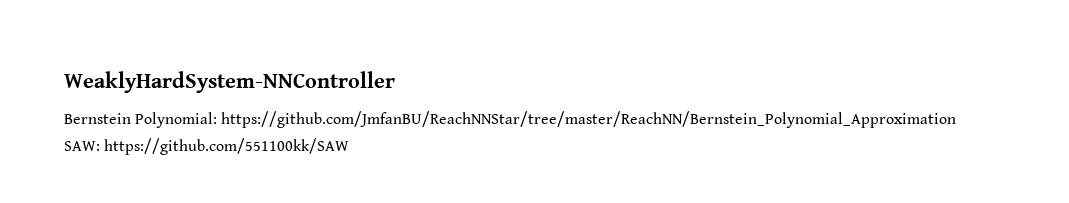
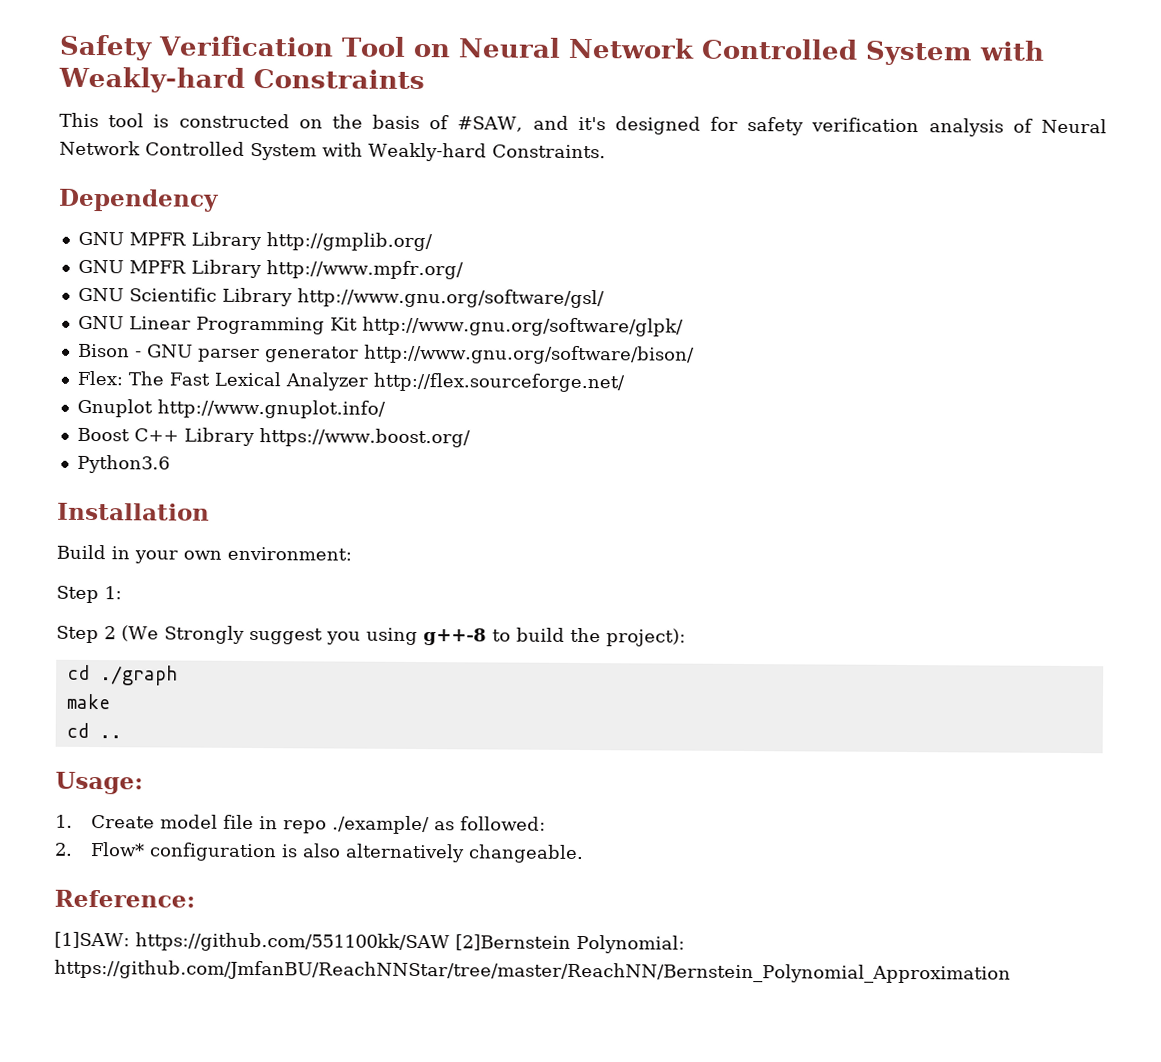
[64,71,395,93] [64,111,957,128] [64,138,350,155] WeaklyHardSystem-NNController // Bernstein Polynomial: https://github.com/JmfanBU/ReachNNStar/tree/master/ReachNN/Bernstein_Polynomial_Approximation SAW: https://github.com/551100kk/SAW -> [59,34,1045,66] [58,66,425,93] [59,112,1107,137] [59,140,606,162] [58,188,219,212] [77,231,433,252] [77,259,464,280] [77,287,605,309] [77,315,684,337] [77,343,695,365] [76,370,625,393] [76,398,386,419] [76,427,471,448] [76,454,170,474] [57,502,210,521] [56,544,352,564] [56,585,122,604] [56,625,686,647] [66,664,178,686] [65,693,110,710] [65,722,122,739] [55,771,143,795] [55,814,546,835] [55,842,584,864] [54,889,195,908] [54,931,685,954] [54,959,1011,984] Safety Verification Tool on Neural Network Controlled System with Weakly-hard Constraints // This tool is constructed on the basis of #SAW, and it's designed for safety verification analysis of Neural Network Controlled System with Weakly-hard Constraints. // Dependency // GNU MPFR Library http://gmplib.org/ // GNU MPFR Library http://www.mpfr.org/ // GNU Scientific Library http://www.gnu.org/software/gsl/ // GNU Linear Programming Kit http://www.gnu.org/software/glpk/ // Bison - GNU parser generator http://www.gnu.org/software/bison/ // Flex: The Fast Lexical Analyzer http://flex.sourceforge.net/ // Gnuplot http://www.gnuplot.info/ // Boost C++ Library https://www.boost.org/ // Python3.6 // Installation // Build in your own environment: // Step 1: // Step 2 (We Strongly suggest you using g++-8 to build the project): // cd ./graph // make // cd .. // Usage: // 1. Create model file in repo ./example/ as followed: // 2. Flow* configuration is also alternatively changeable. // Reference: // [1]SAW: https://github.com/551100kk/SAW [2]Bernstein Polynomial: https://github.com/JmfanBU/ReachNNStar/tree/master/ReachNN/Bernstein_Polynomial_Approximation

